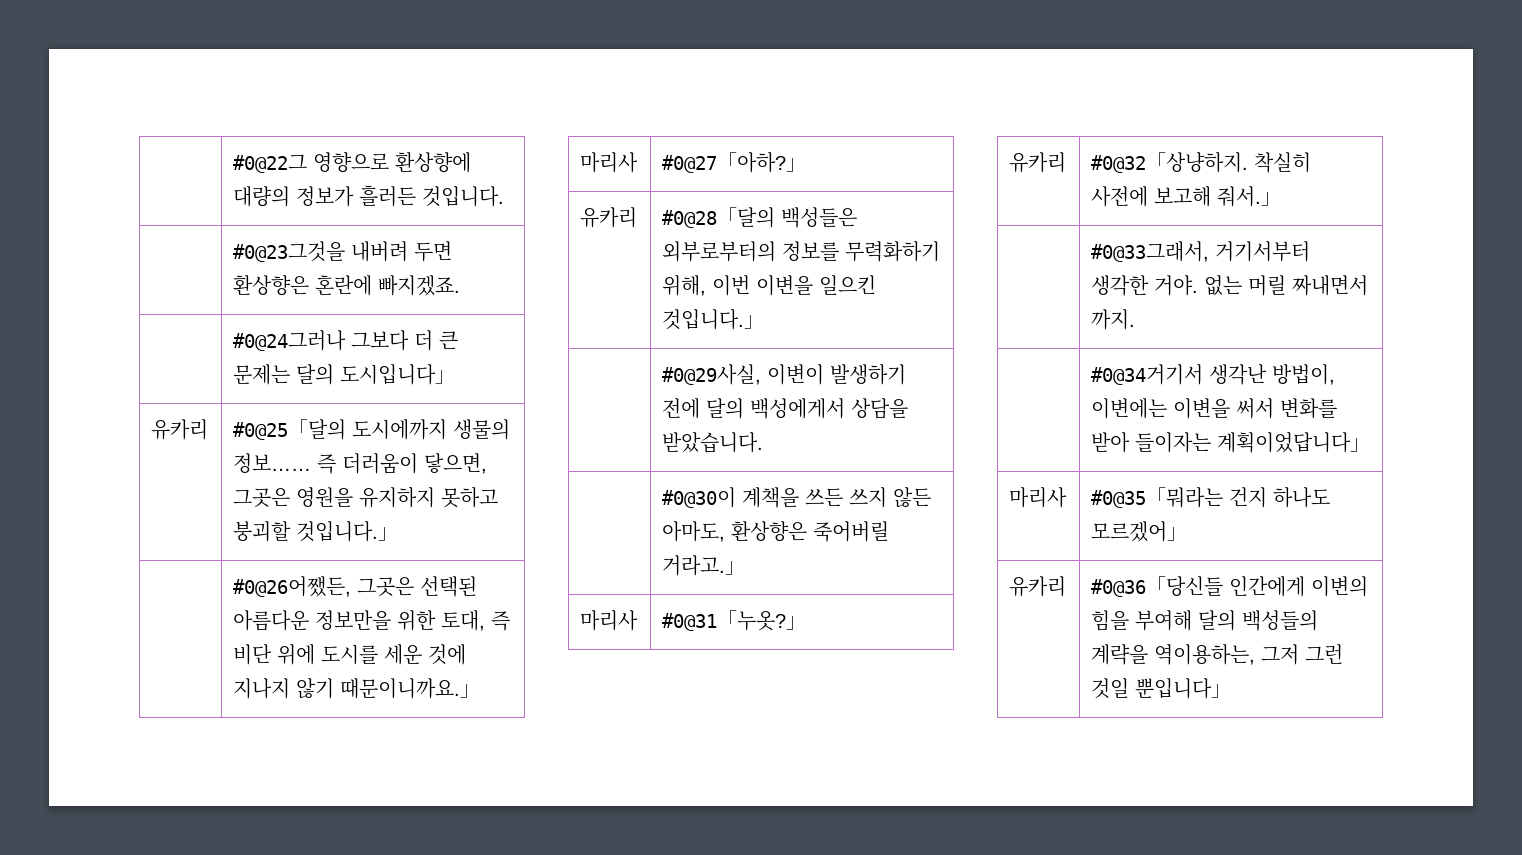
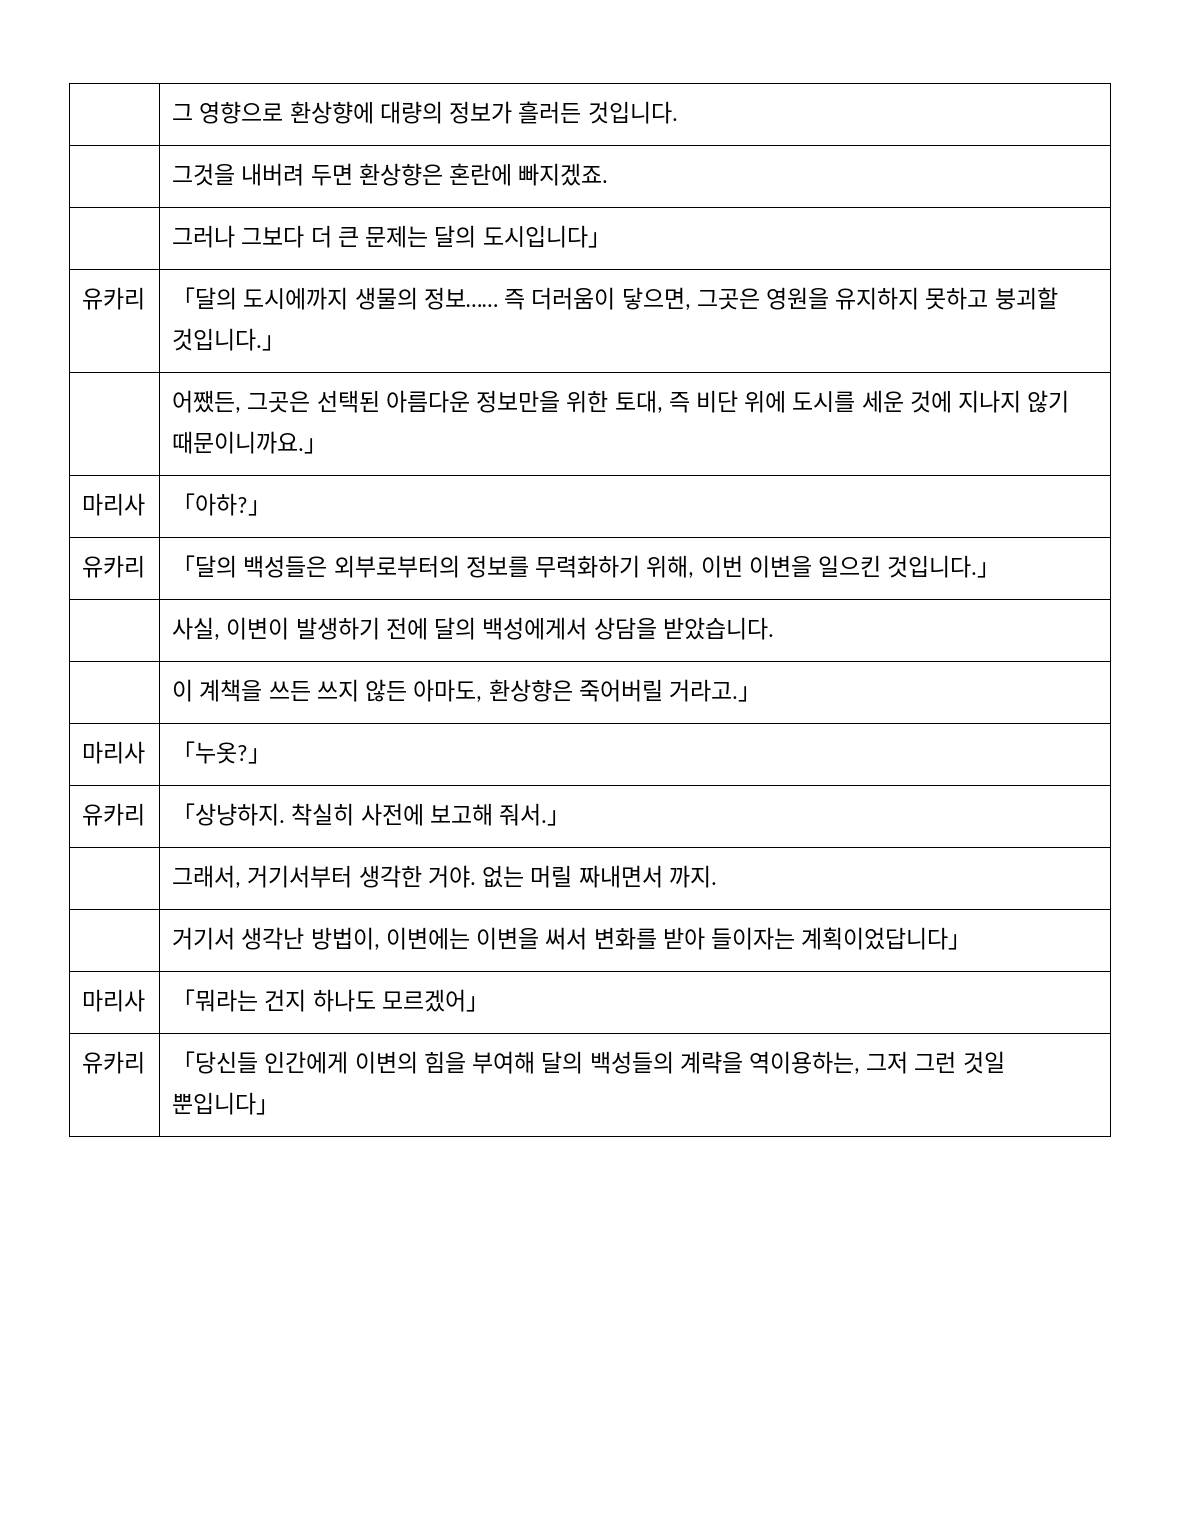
[233,154,308,173] | #0@22그 -> [172,104,194,121] | 그
[233,241,346,262] #0@23그것을 -> [172,163,236,186] 그것을
[233,330,347,351] #0@24그러나 -> [172,225,236,248] 그러나
[233,422,289,440] #0@25 -> (146, 298) none
[233,576,352,597] #0@26어쨌든, -> [172,390,242,413] 어쨌든,
[662,155,718,173] #0@27 -> (146, 504) none
[662,210,718,228] #0@28 -> (146, 566) none
[662,364,762,385] #0@29사실, -> [172,617,221,640] 사실,
[662,487,737,508] #0@30이 -> [172,679,194,702] 이
[662,613,718,631] #0@31 -> (146, 752) none
[1091,155,1147,173] #0@32 -> (146, 814) none
[1091,241,1210,262] #0@33그래서, -> [172,865,242,888] 그래서,
[1091,364,1204,385] #0@34거기서 -> [172,927,236,950] 거기서
[1091,490,1147,508] #0@35 -> (146, 1000) none
[1091,579,1147,597] #0@36 -> (146, 1062) none

